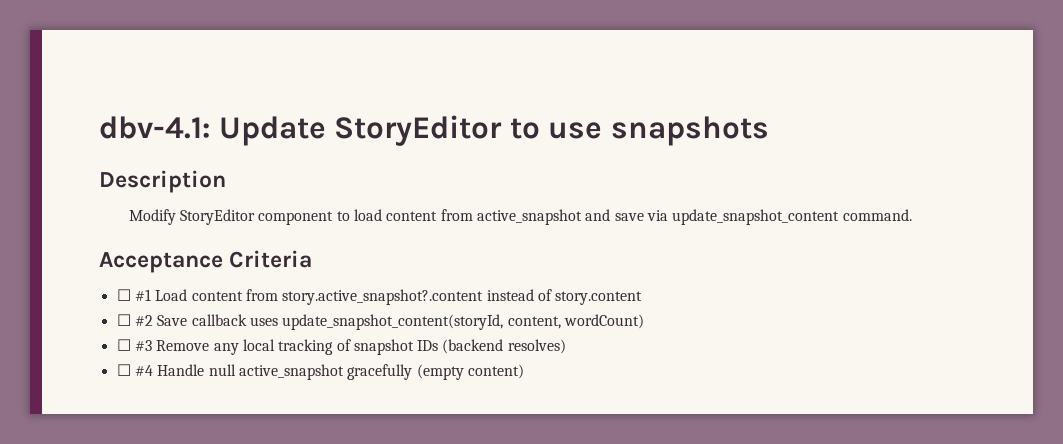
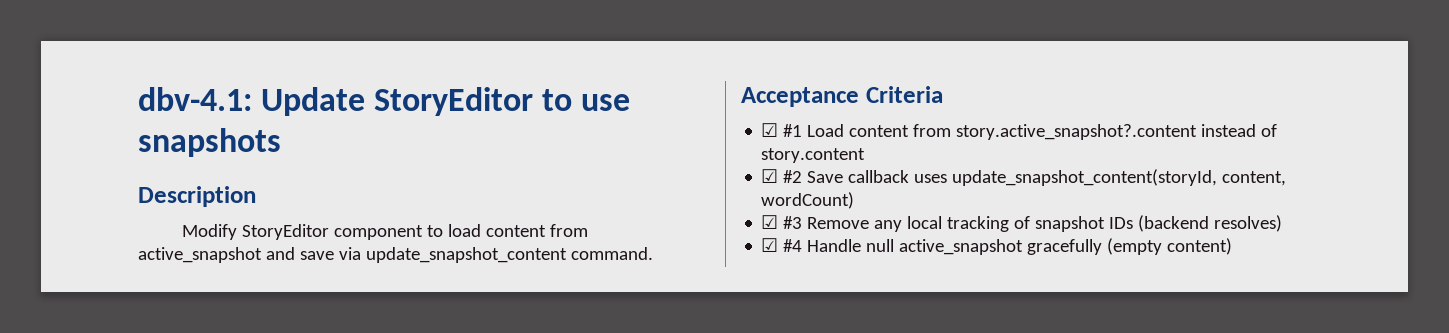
[116,289,131,301] ☐ -> [761,123,779,137] ☑
[116,314,131,326] ☐ -> [761,169,779,183] ☑
[116,339,131,351] ☐ -> [761,215,779,229] ☑
[116,364,131,376] ☐ -> [761,238,779,252] ☑

